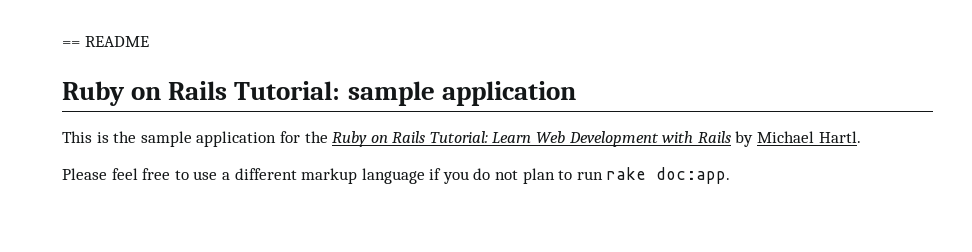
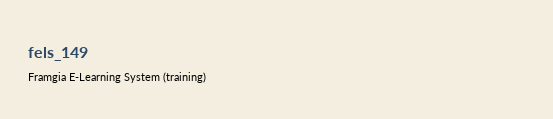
[62,36,149,47] [62,81,576,106] [62,131,861,147] [62,167,731,184] == README // Ruby on Rails Tutorial: sample application // This is the sample application for the Ruby on Rails Tutorial: Learn Web Development with Rails by Michael Hartl. // Please feel free to use a different markup language if you do not plan to run rake doc:app. -> [28,47,88,61] [28,72,206,83] fels_149 // Framgia E-Learning System (training)

